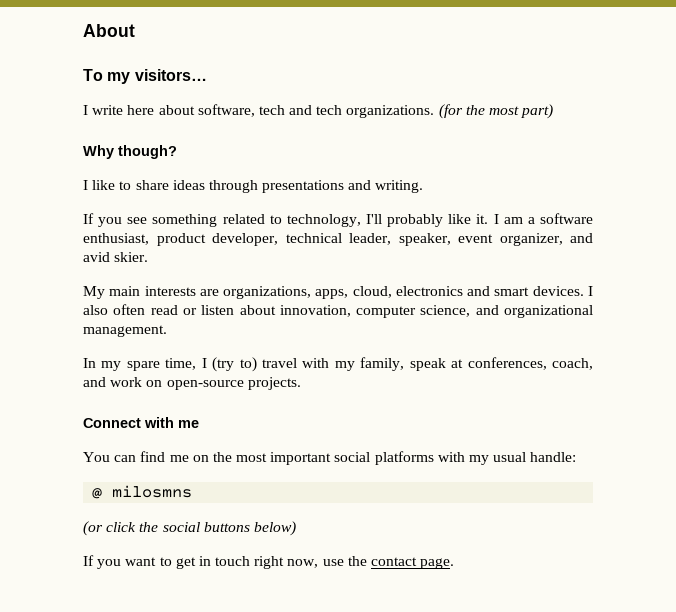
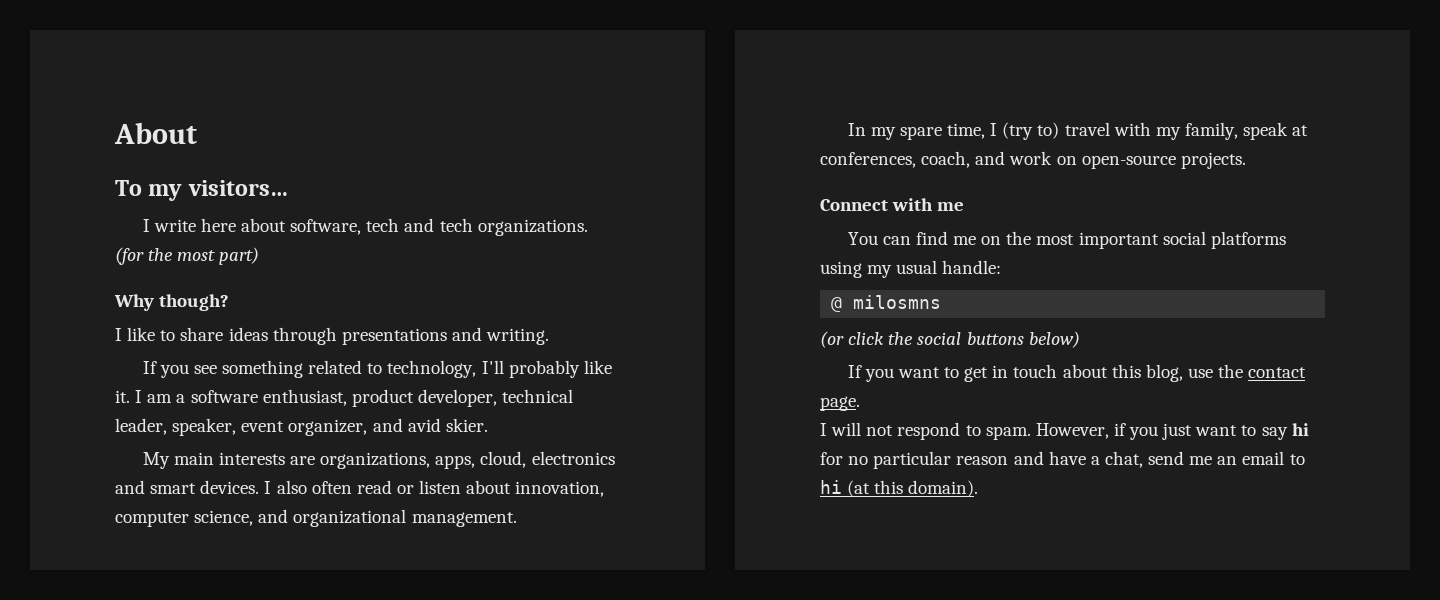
[437,452,465,462] with -> [820,261,862,278] using
[254,556,319,569] right now, -> [1062,364,1183,382] about this blog,
(455, 563) none -> [820,422,1309,440] [820,451,1305,469] [820,480,979,497] // I will not respond to spam. However, if you just want to say hi for no particular reason and have a chat, send me an email to hi (at this domain).

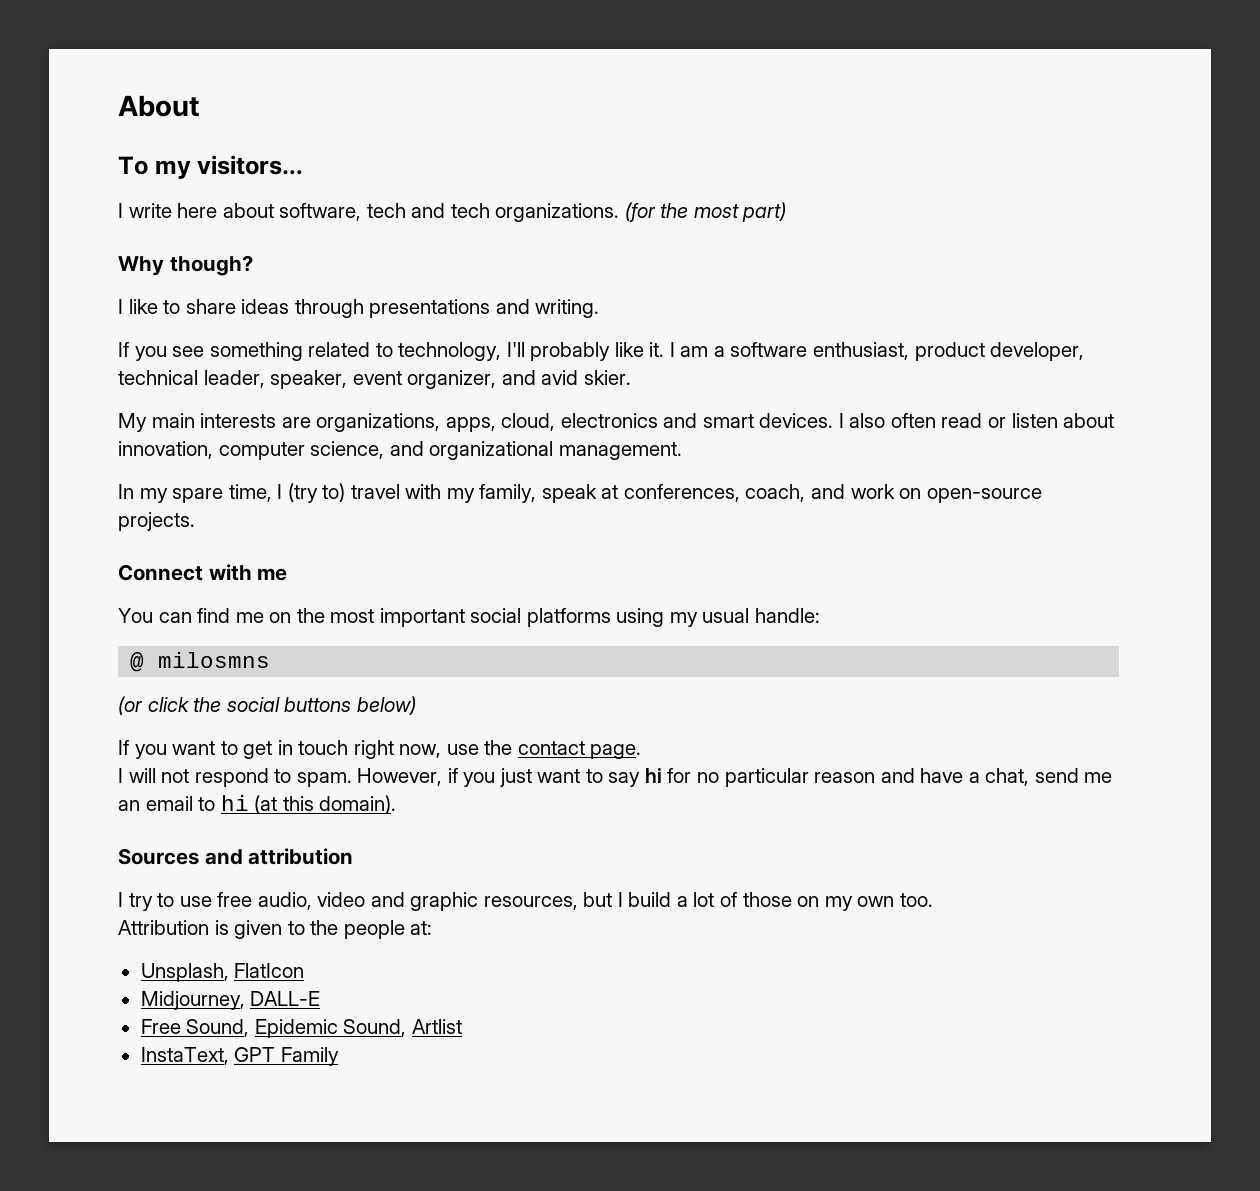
[1062,364,1183,382] about this blog, -> [353,740,442,759] right now,
(979, 488) none -> [118,848,354,865] [118,892,933,911] [118,920,433,939] [140,963,305,982] [140,991,321,1010] [140,1019,462,1038] [140,1047,339,1066] // Sources and attribution // I try to use free audio, video and graphic resources, but I build a lot of those on my own too. // Attribution is given to the people at: // Unsplash, FlatIcon // Midjourney, DALL-E // Free Sound, Epidemic Sound, Artlist // InstaText, GPT Family

